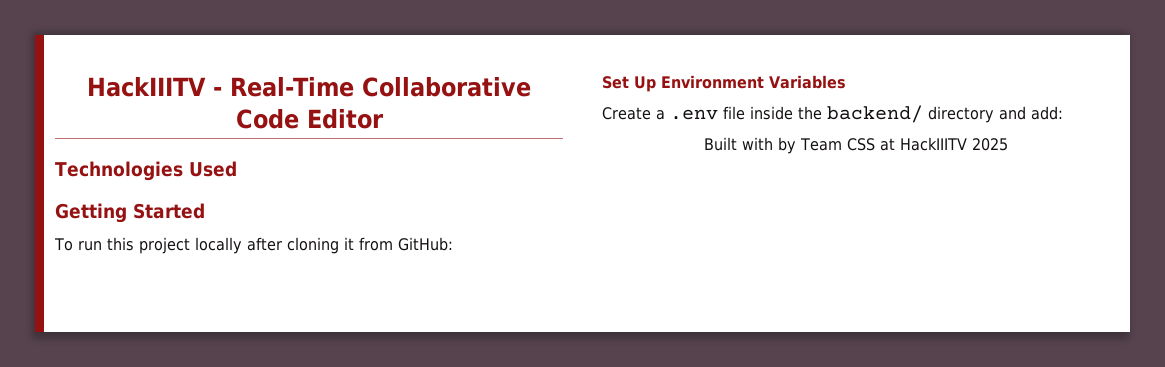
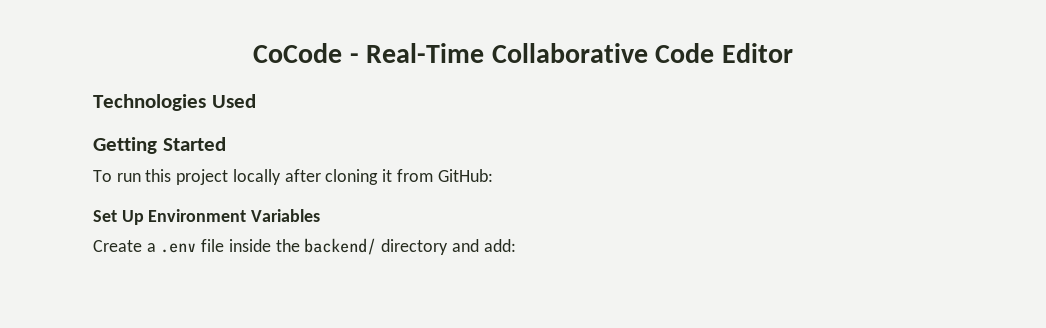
[86,77,206,97] HackIIITV -> [253,43,343,63] CoCode
[704,137,1008,154] // Built with by Team CSS at HackIIITV 2025 -> (516, 245) none

